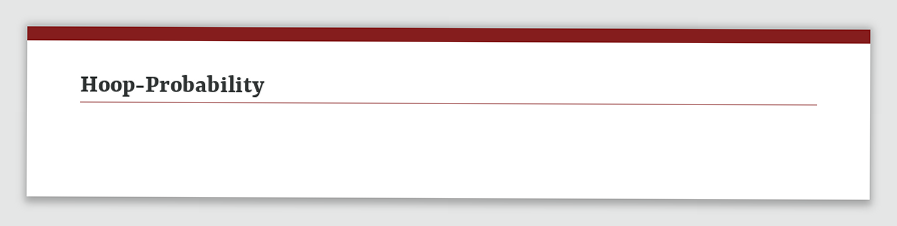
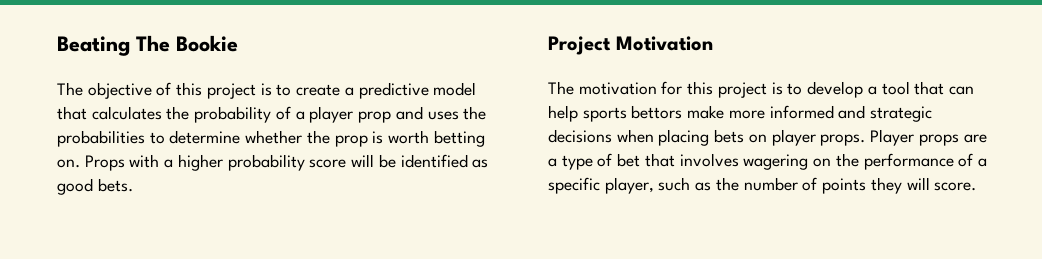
[80,74,266,98] Hoop-Probability -> [57,35,238,56] [57,82,477,99] [57,106,487,123] [57,130,485,147] [57,154,489,171] [57,178,133,195] [548,36,713,55] [548,81,974,98] [548,105,933,122] [548,129,987,146] [548,153,987,170] [548,177,977,194] Beating The Bookie // The objective of this project is to create a predictive model that calculates the probability of a player prop and uses the probabilities to determine whether the prop is worth betting on. Props with a higher probability score will be identified as good bets. // Project Motivation // The motivation for this project is to develop a tool that can help sports bettors make more informed and strategic decisions when placing bets on player props. Player props are a type of bet that involves wagering on the performance of a specific player, such as the number of points they will score.

